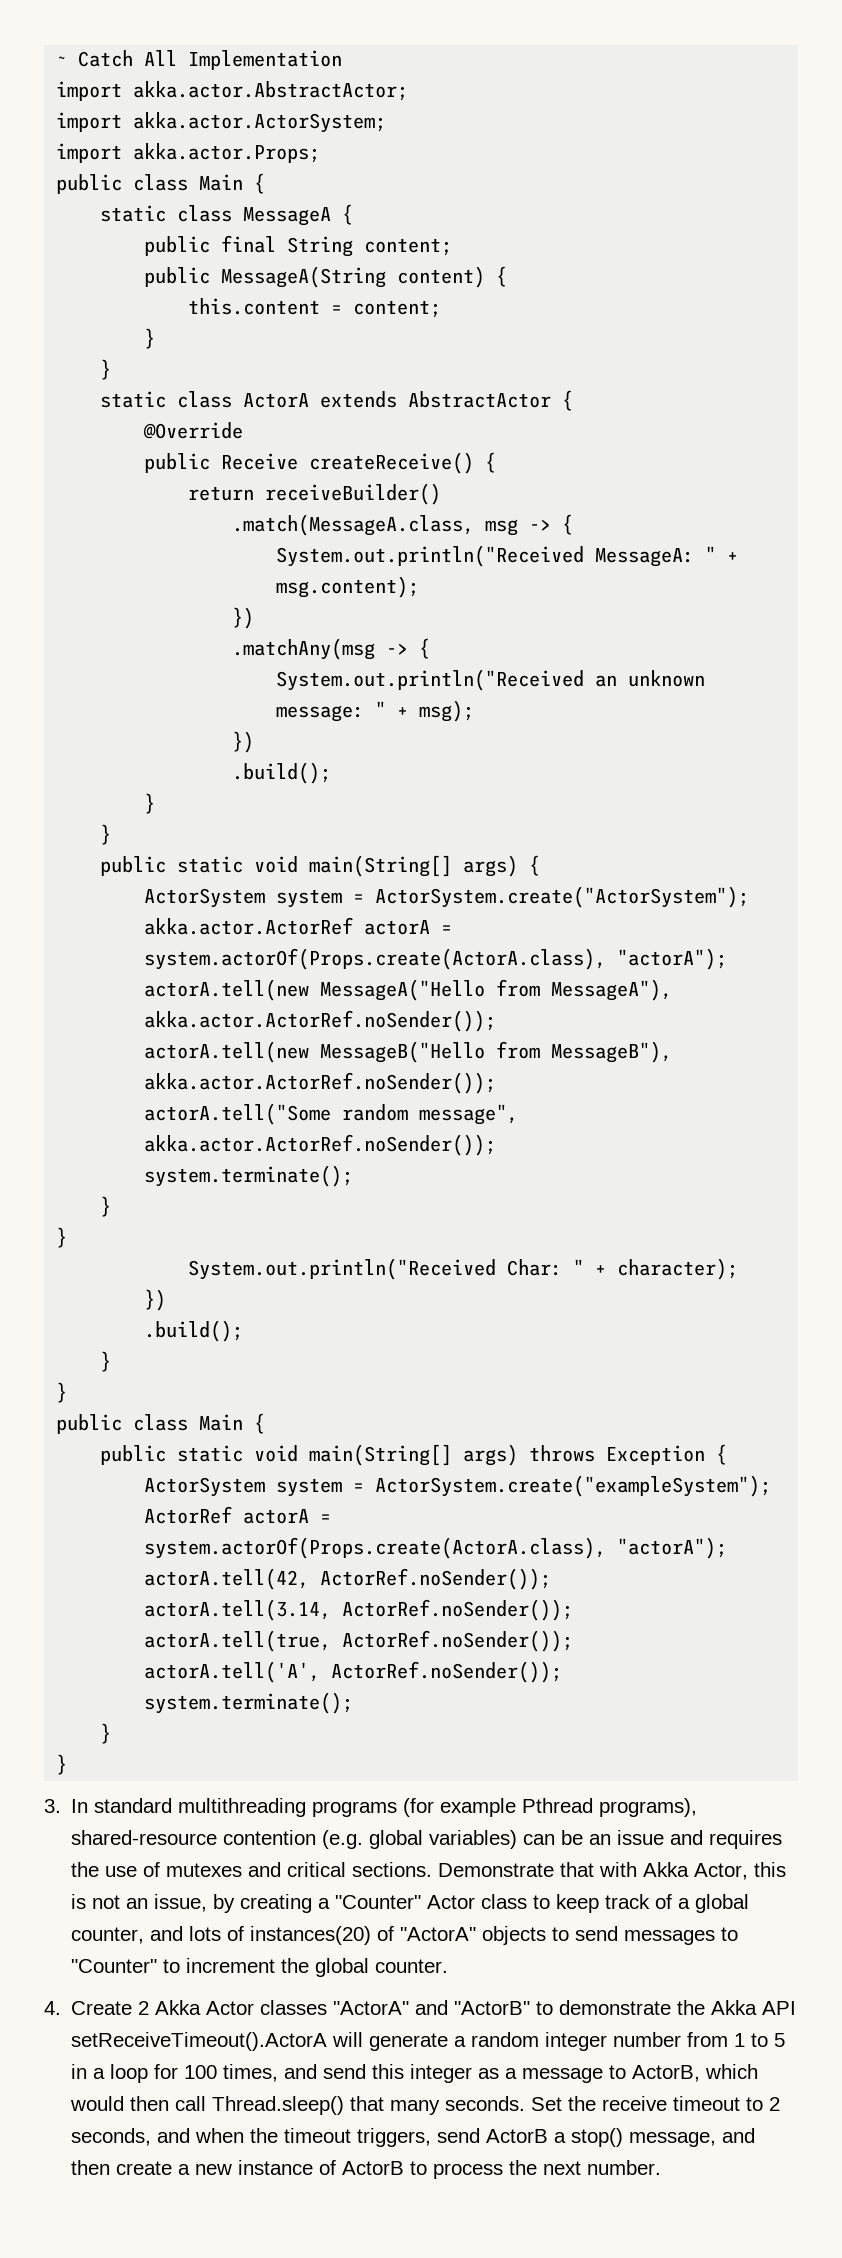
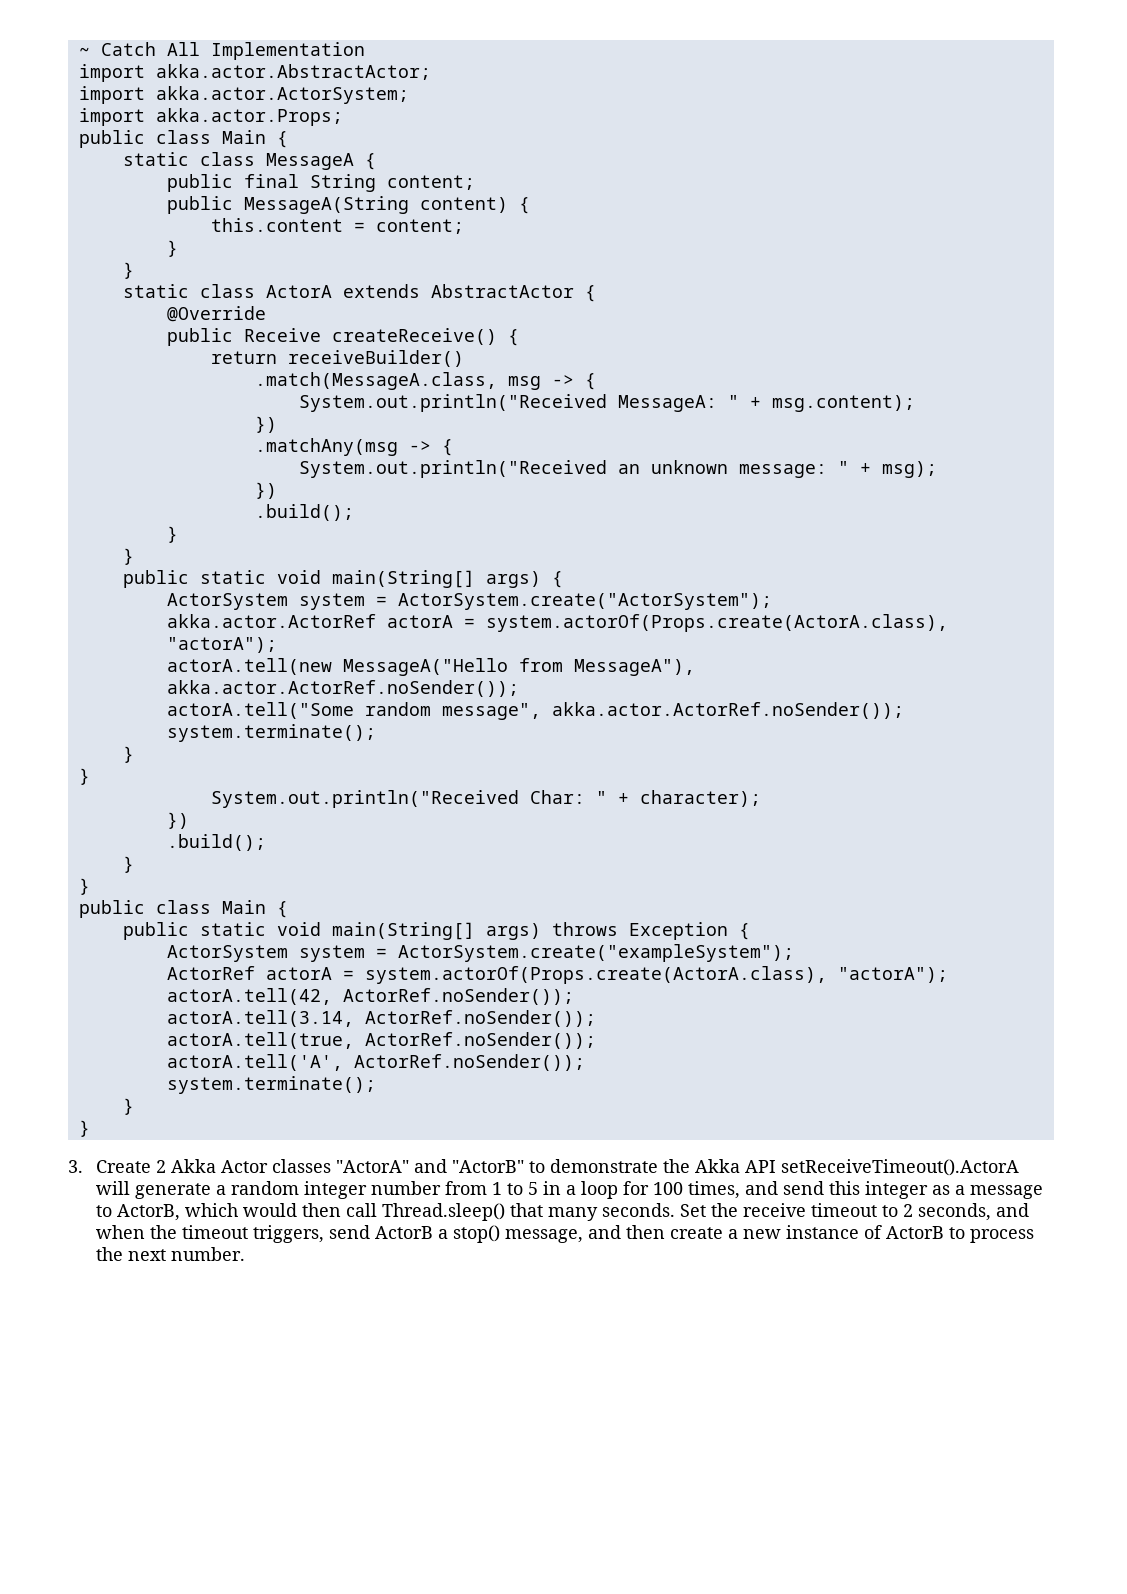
[144,1041,673,1063] [144,1072,497,1094] // actorA.tell(new MessageB("Hello from MessageB"), akka.actor.ActorRef.noSender()); -> (519, 688) none
[71,1798,698,1817] [71,1830,783,1849] [71,1862,787,1880] [71,1894,750,1913] [71,1926,739,1945] [71,1958,449,1977] [44,2001,61,2015] In standard multithreading programs (for example Pthread programs), shared-resource contention (e.g. global variables) can be an issue and requires the use of mutexes and critical sections. Demonstrate that with Akka Actor, this is not an issue, by creating a "Counter" Actor class to keep track of a global counter, and lots of instances(20) of "ActorA" objects to send messages to "Counter" to increment the global counter. // 4. -> (83, 1166) none

